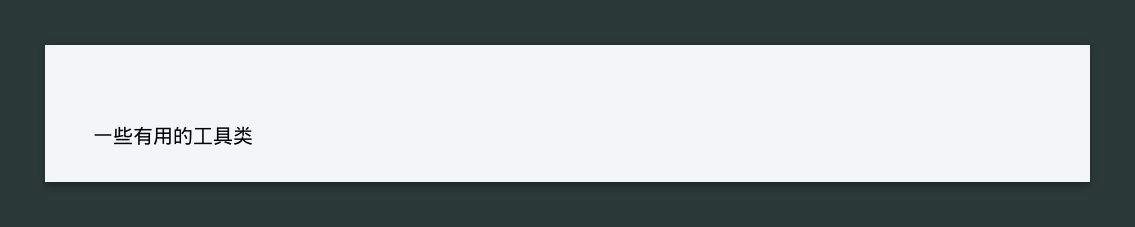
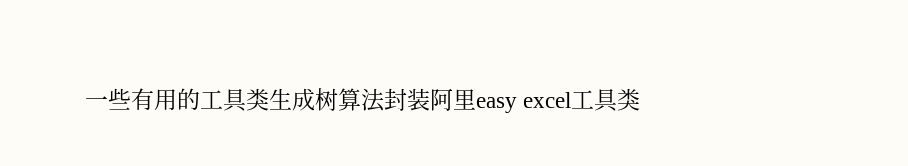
(253, 135) none -> [269,88,641,113] 生成树算法封装阿里easy excel工具类

